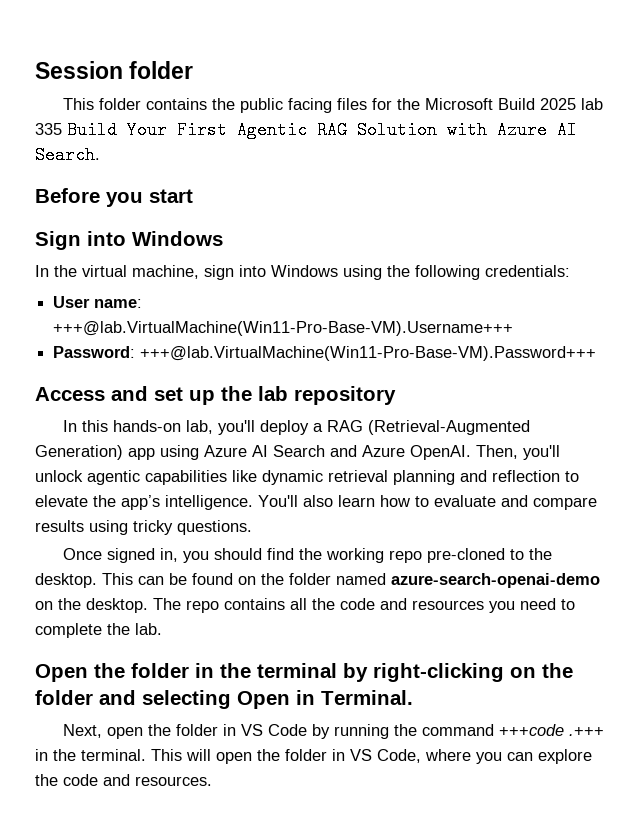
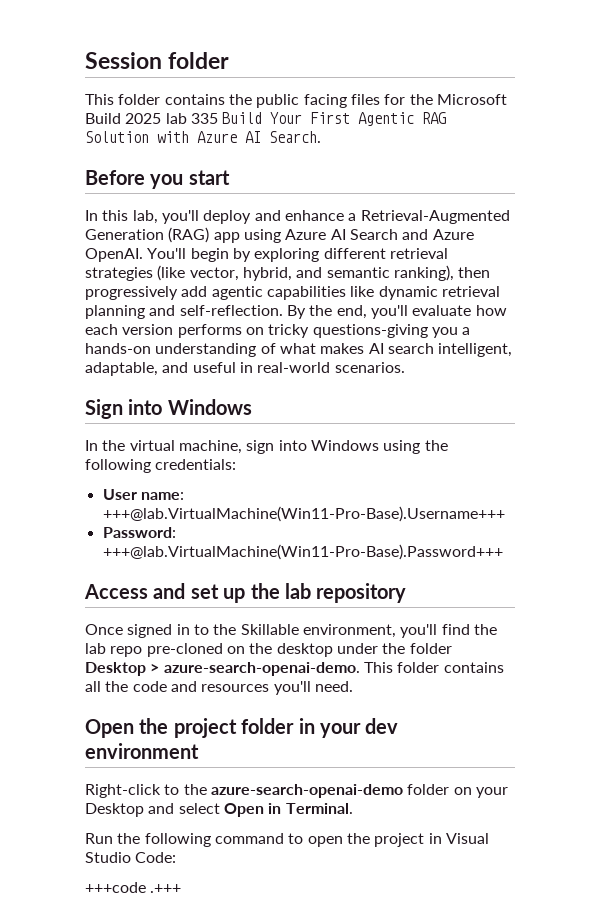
(193, 196) none -> [85,210,510,224] [85,227,474,243] [85,248,448,262] [85,265,491,281] [85,286,500,300] [85,305,507,319] [85,324,471,338] [85,343,513,357] [85,362,405,376] // In this lab, you'll deploy and enhance a Retrieval-Augmented Generation (RAG) app using Azure AI Search and Azure OpenAI. You'll begin by exploring different retrieval strategies (like vector, hybrid, and semantic ranking), then progressively add agentic capabilities like dynamic retrieval planning and self-reflection. By the end, you'll evaluate how each version performs on tricky questions-giving you a hands-on understanding of what makes AI search intelligent, adaptable, and useful in real-world scenarios.
[53,321,514,336] +++@lab.VirtualMachine(Win11-Pro-Base-VM).Username+++ -> [102,506,505,522] +++@lab.VirtualMachine(Win11-Pro-Base).Username+++
[140,346,597,361] +++@lab.VirtualMachine(Win11-Pro-Base-VM).Password+++ -> [102,544,503,560] +++@lab.VirtualMachine(Win11-Pro-Base).Password+++
[63,420,531,435] [35,445,560,460] [35,470,579,485] [35,495,597,510] [35,520,252,535] [63,548,263,563] In this hands-on lab, you'll deploy a RAG (Retrieval-Augmented Generation) app using Azure AI Search and Azure OpenAI. Then, you'll unlock agentic capabilities like dynamic retrieval planning and reflection to elevate the app’s intelligence. You'll also learn how to evaluate and compare results using tricky questions. // Once signed in, you should -> [85,624,438,638] Once signed in to the Skillable environment, you'll
[326,548,385,563] working -> [85,643,106,654] lab
[510,548,553,560] [35,573,600,588] [35,598,219,613] to the desktop. This can be found on the folder named azure-search-openai-demo on the desktop. The repo -> [226,643,452,657] [85,662,440,676] on the desktop under the folder Desktop > azure-search-openai-demo. This folder
[489,598,575,613] [35,623,162,638] you need to complete the lab. -> [273,681,353,695] you'll need.
[131,663,573,682] [35,690,413,709] [63,724,605,739] [35,749,592,764] [35,774,212,786] folder in the terminal by right-clicking on the folder and selecting Open in Terminal. // Next, open the folder in VS Code by running the command +++code .+++ in the terminal. This will open the folder in VS Code, where you can explore the code and resources. -> [173,718,399,738] [85,743,199,759] [85,784,508,798] [85,803,353,817] [85,833,489,847] [85,852,177,863] [85,882,182,893] project folder in your dev environment // Right-click to the azure-search-openai-demo folder on your Desktop and select Open in Terminal. // Run the following command to open the project in Visual Studio Code: // +++code .+++

